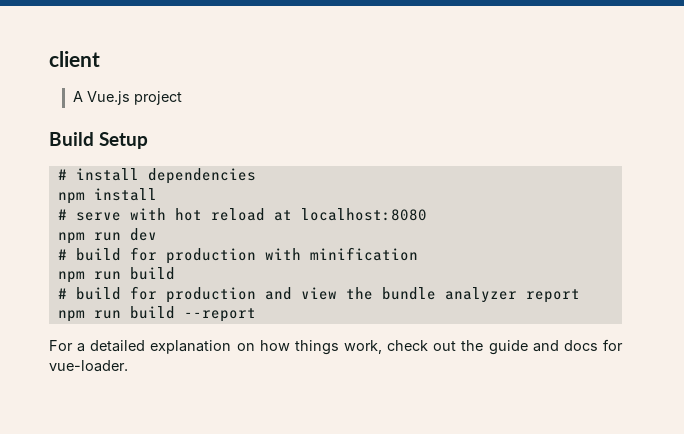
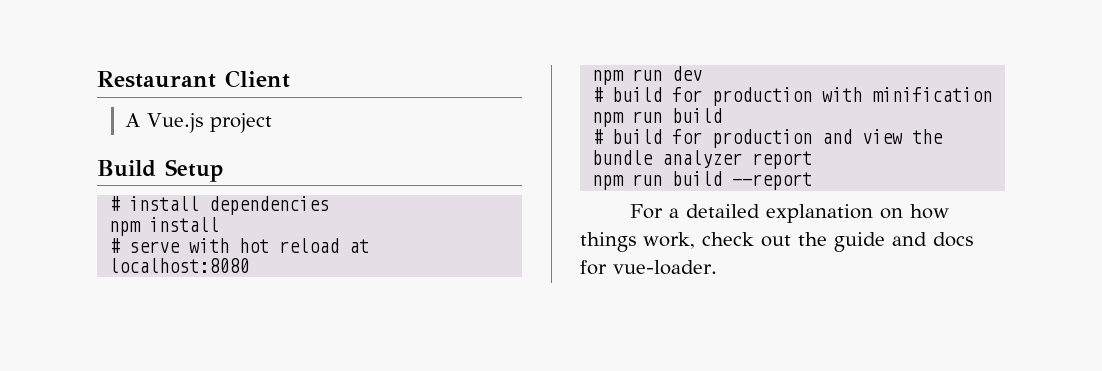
[49,51,100,67] client -> [97,70,290,88] Restaurant Client

